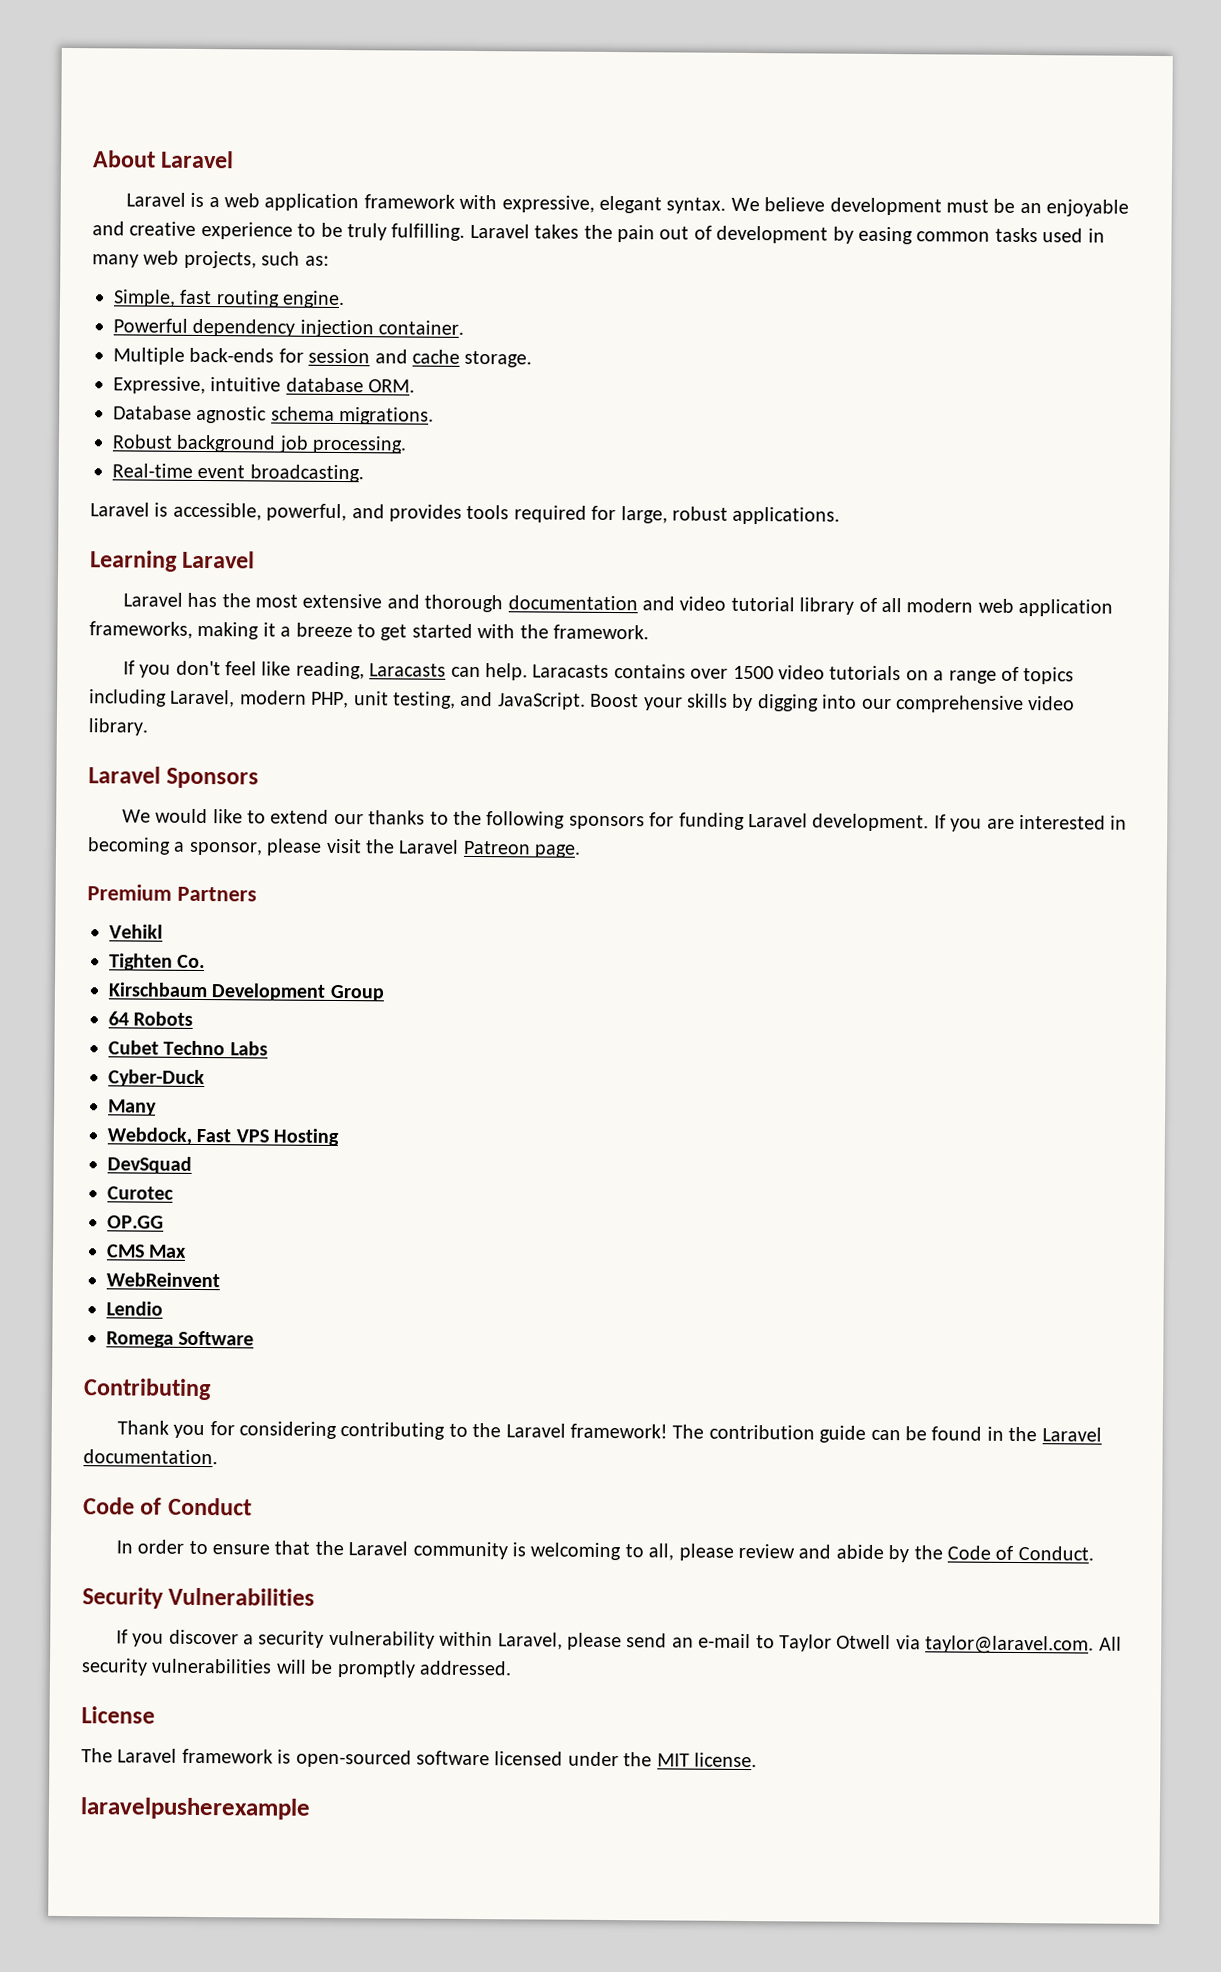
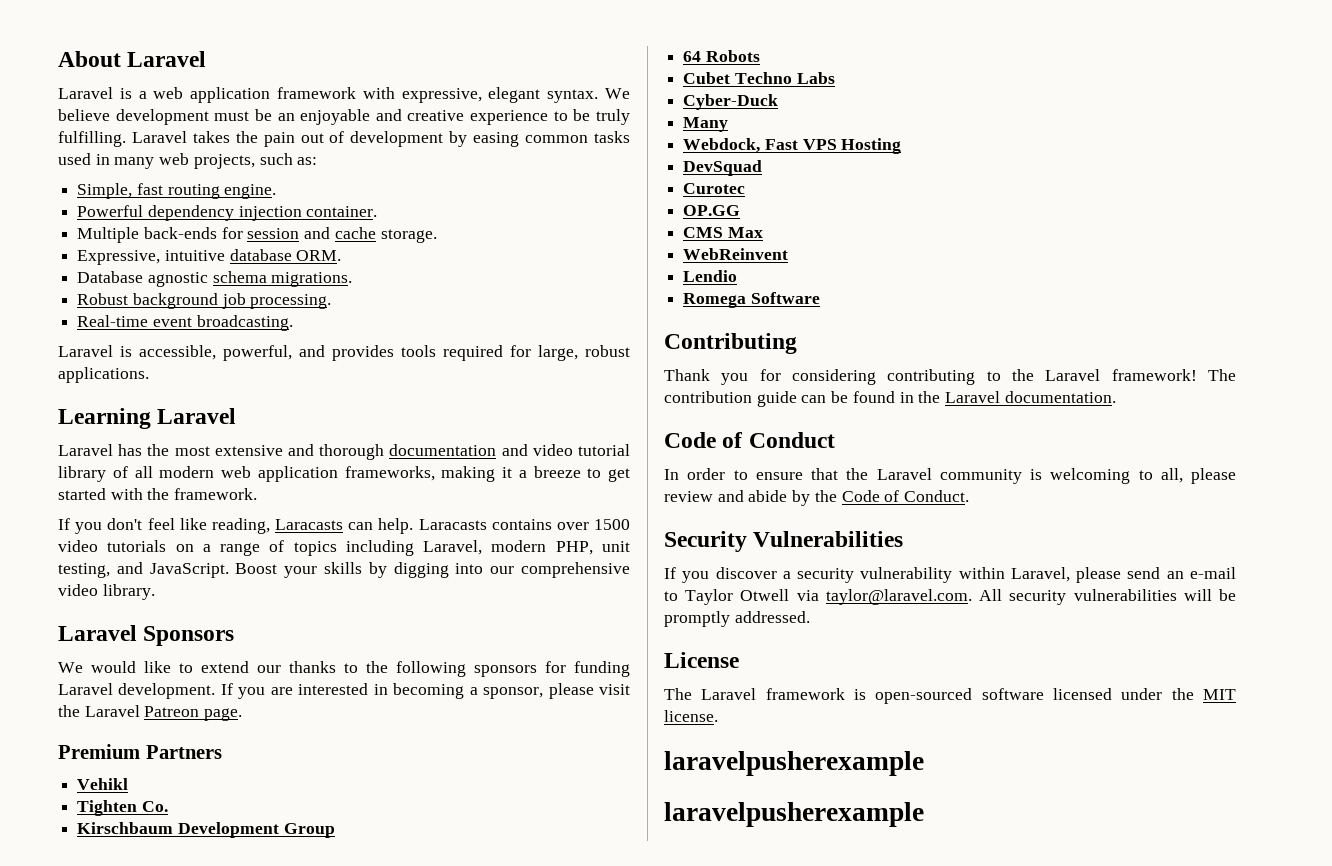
(311, 1808) none -> [664,802,924,827] // laravelpusherexample

